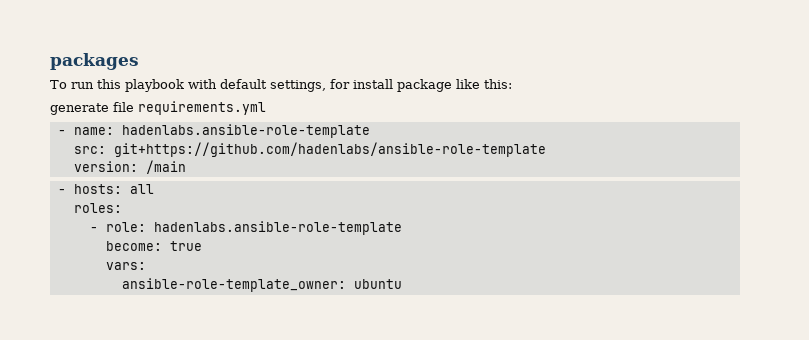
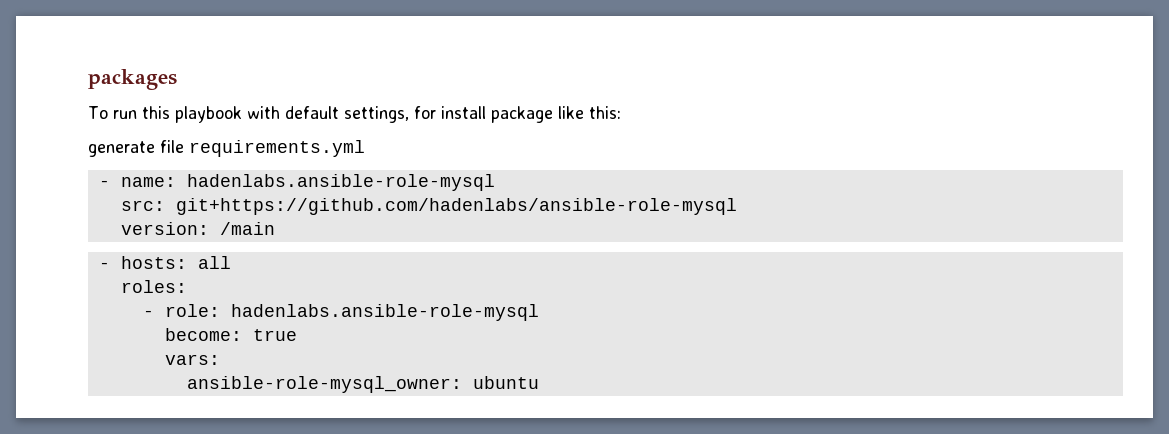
[121,124,370,138] hadenlabs.ansible-role-template -> [186,174,495,191] hadenlabs.ansible-role-mysql
[113,142,546,157] git+https://github.com/hadenlabs/ansible-role-template -> [175,198,737,215] git+https://github.com/hadenlabs/ansible-role-mysql
[153,221,402,235] hadenlabs.ansible-role-template -> [230,304,539,321] hadenlabs.ansible-role-mysql
[121,278,346,292] ansible-role-template_owner: -> [186,376,462,393] ansible-role-mysql_owner:

